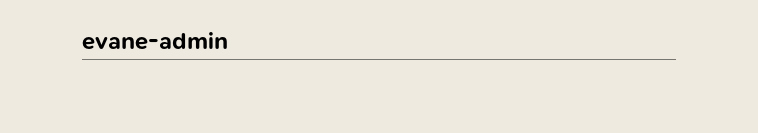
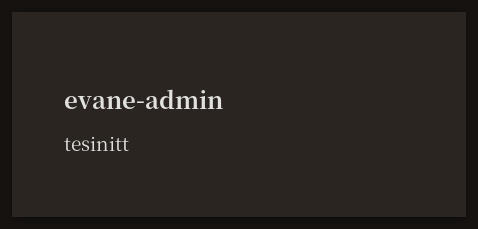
(228, 41) none -> [64,136,129,151] // tesinitt

